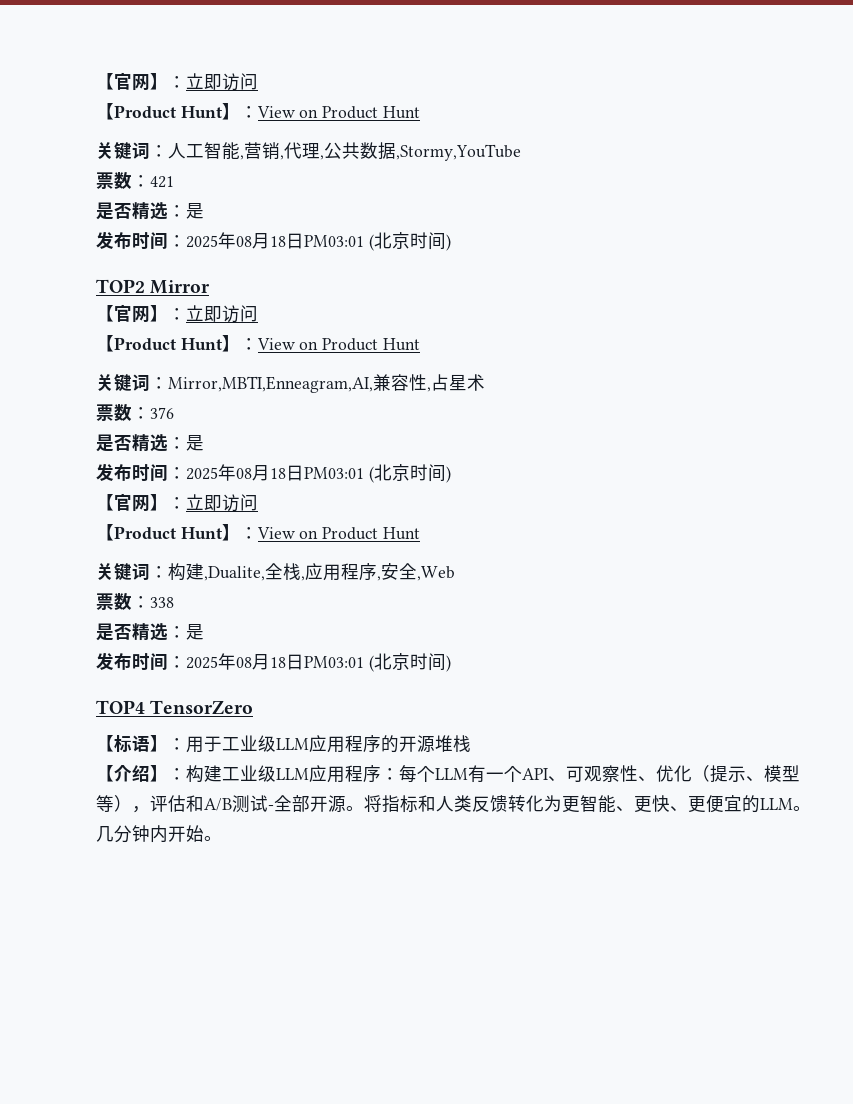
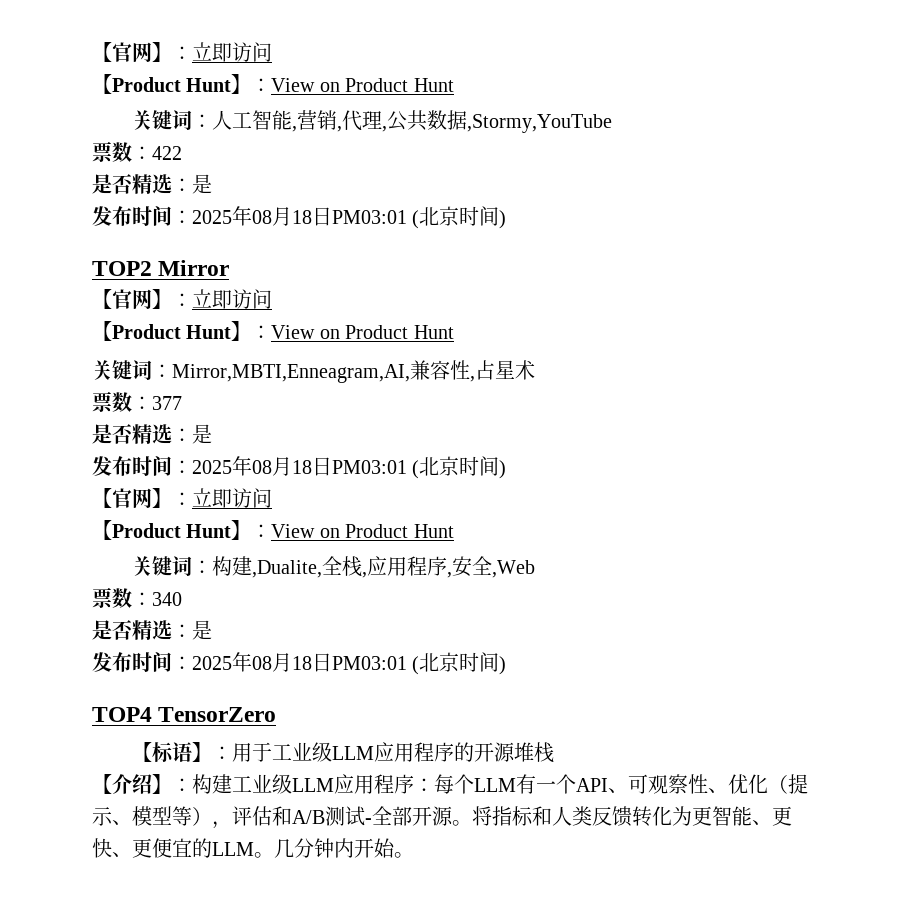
[150,176,174,188] 421 -> [152,146,182,160] 422
[150,407,174,419] 376 -> [152,396,182,410] 377
[150,597,174,608] 338 -> [152,592,182,606] 340

